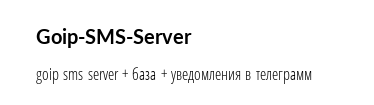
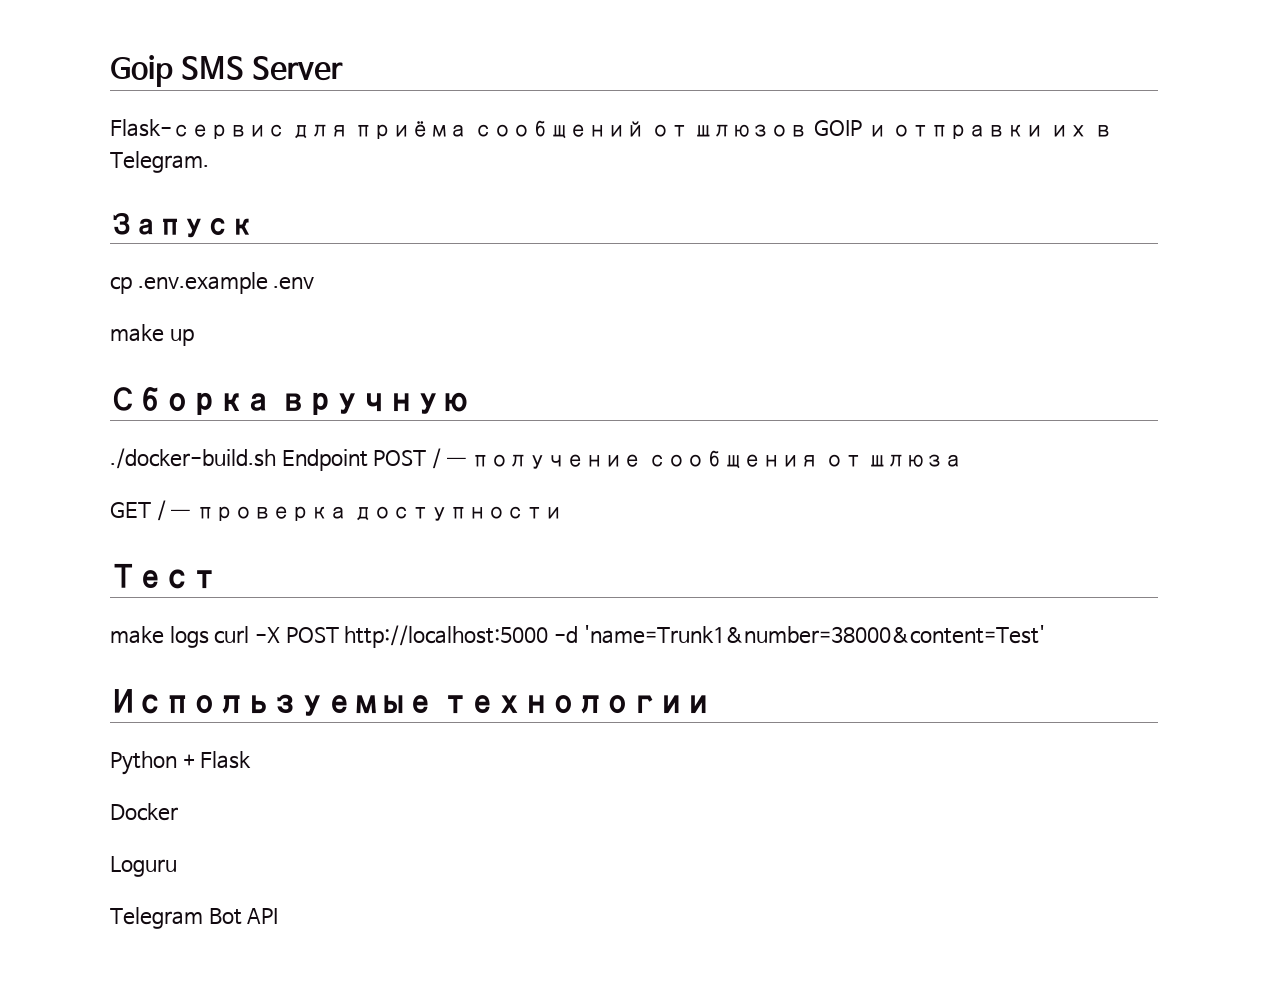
[36,28,192,48] [36,67,312,84] Goip-SMS-Server // goip sms server + база + уведомления в телеграмм -> [110,55,343,87] [110,119,1113,139] [110,151,209,173] [110,213,254,238] [110,272,315,294] [110,324,194,346] [110,386,469,415] [110,448,964,471] [110,500,563,521] [110,563,218,589] [110,625,1045,648] [110,689,712,716] [110,751,252,775] [110,803,178,821] [110,856,177,877] [110,907,279,929] Goip SMS Server // Flask-сервис для приёма сообщений от шлюзов GOIP и отправки их в Telegram. // Запуск // cp .env.example .env // make up // Сборка вручную // ./docker-build.sh Endpoint POST / — получение сообщения от шлюза // GET / — проверка доступности // Тест // make logs curl -X POST http://localhost:5000 -d 'name=Trunk1&number=38000&content=Test' // Используемые технологии // Python + Flask // Docker // Loguru // Telegram Bot API

